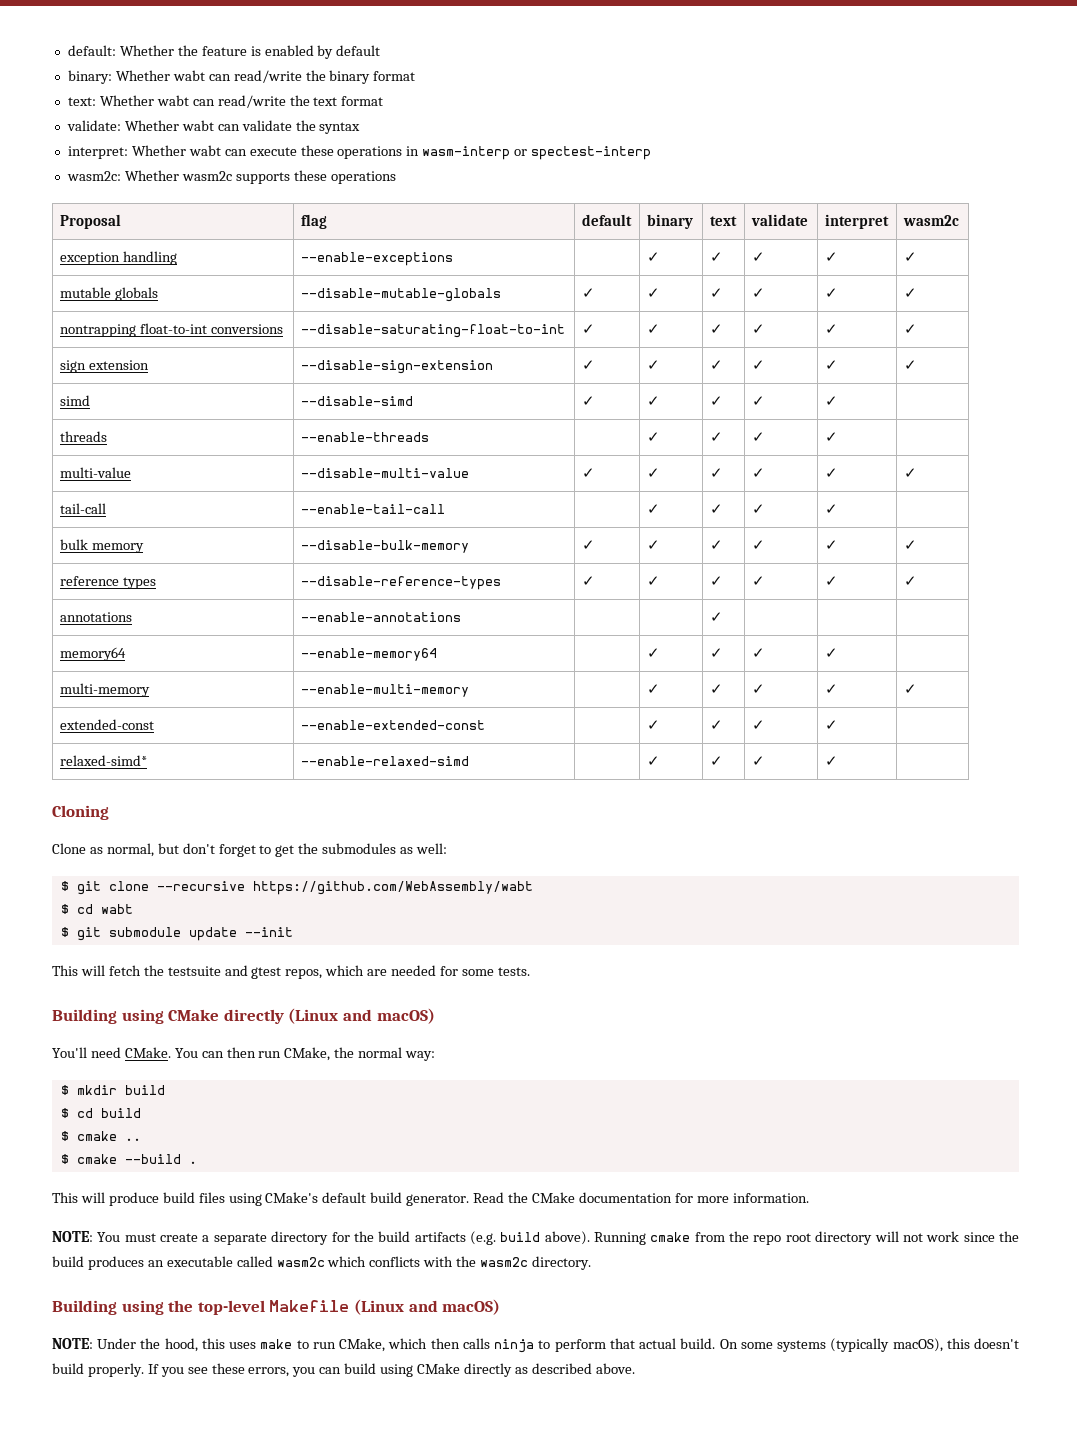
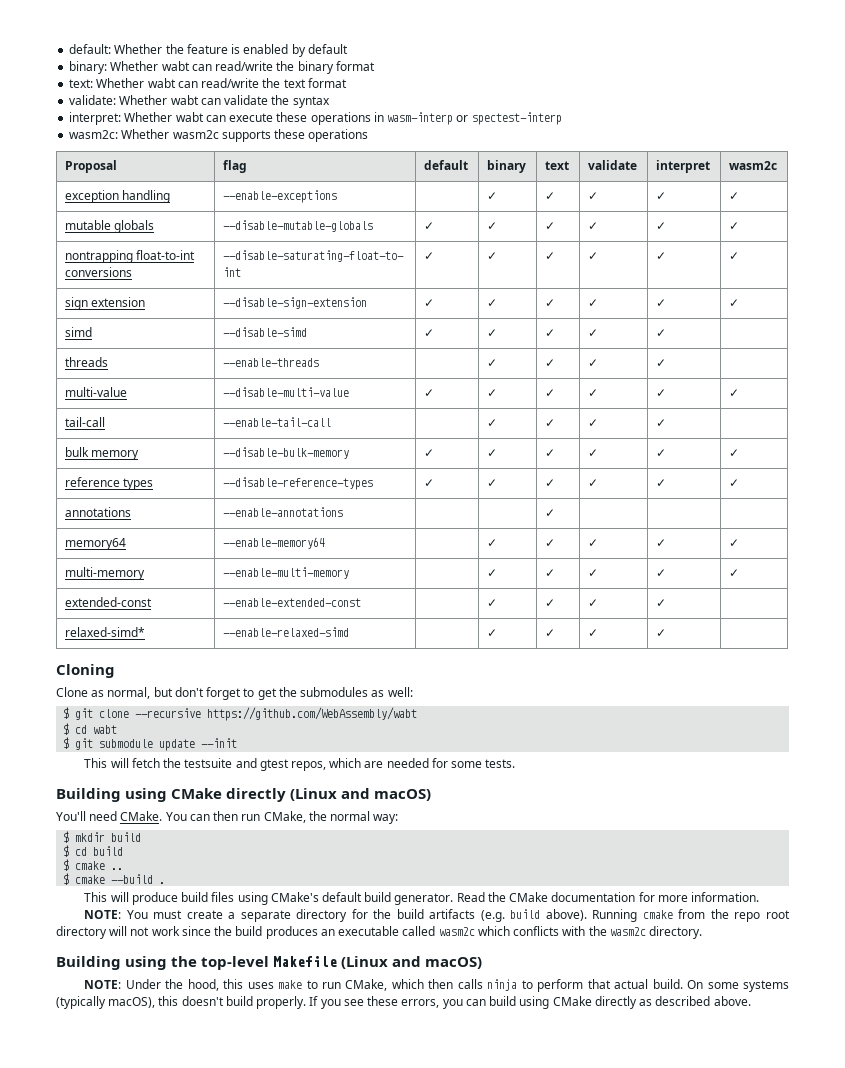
(838, 653) none -> [729,539,740,547] ✓

